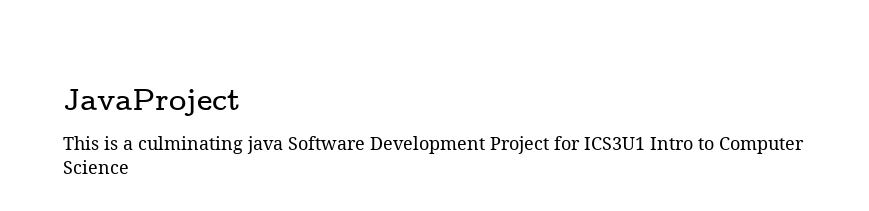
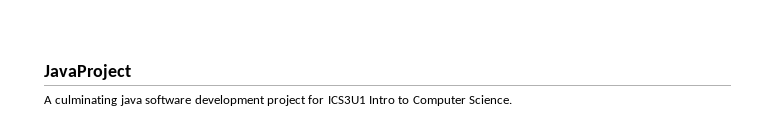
[63,136,549,154] This is a culminating java Software Development Project -> [44,95,306,106] A culminating java software development project
[63,160,129,174] Science -> [469,95,513,104] Science.

